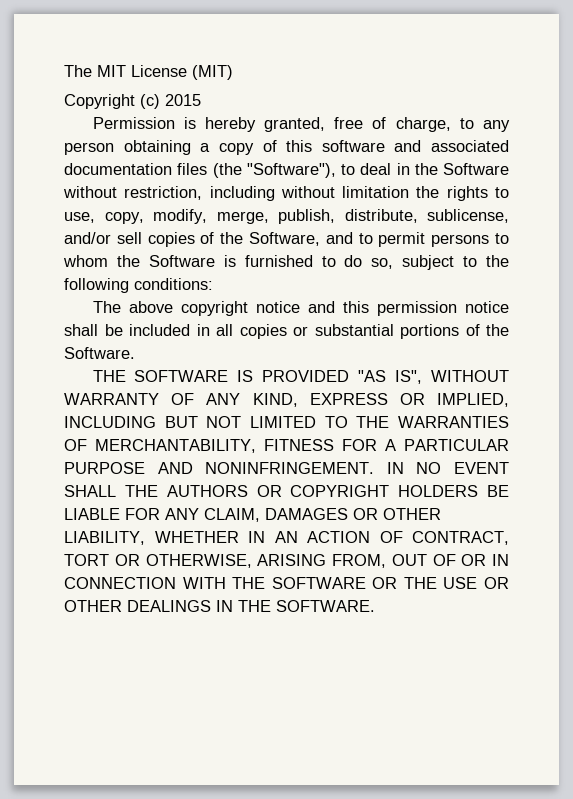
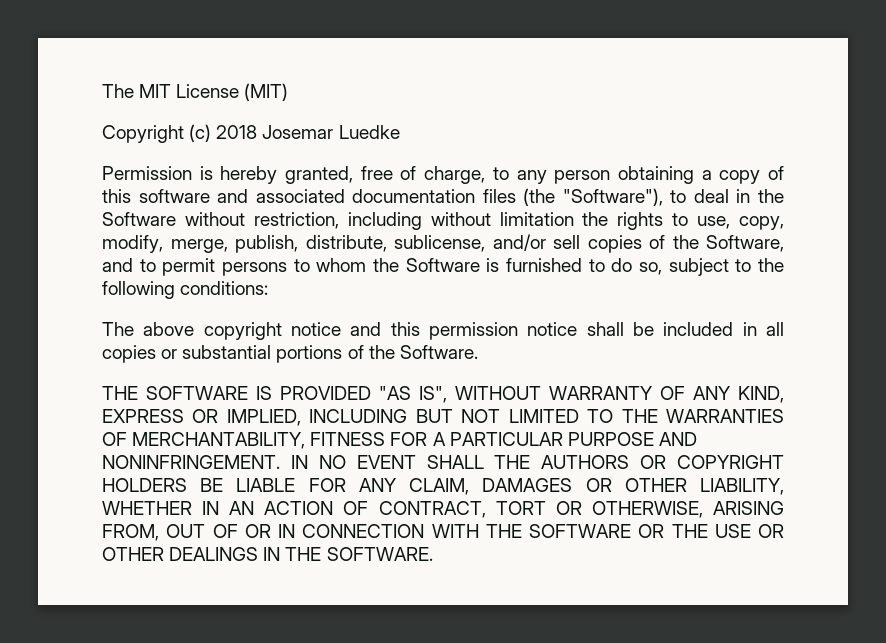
[165,94,201,106] 2015 -> [216,125,400,139] 2018 Josemar Luedke

